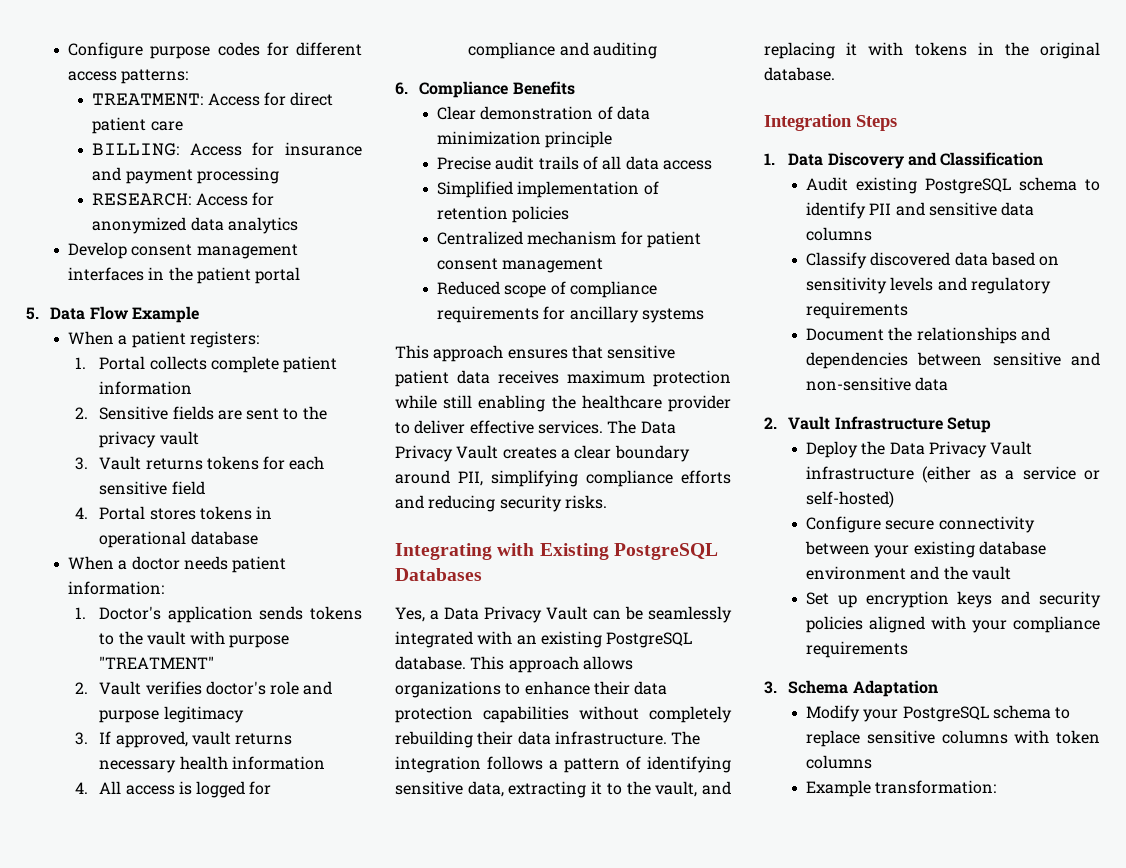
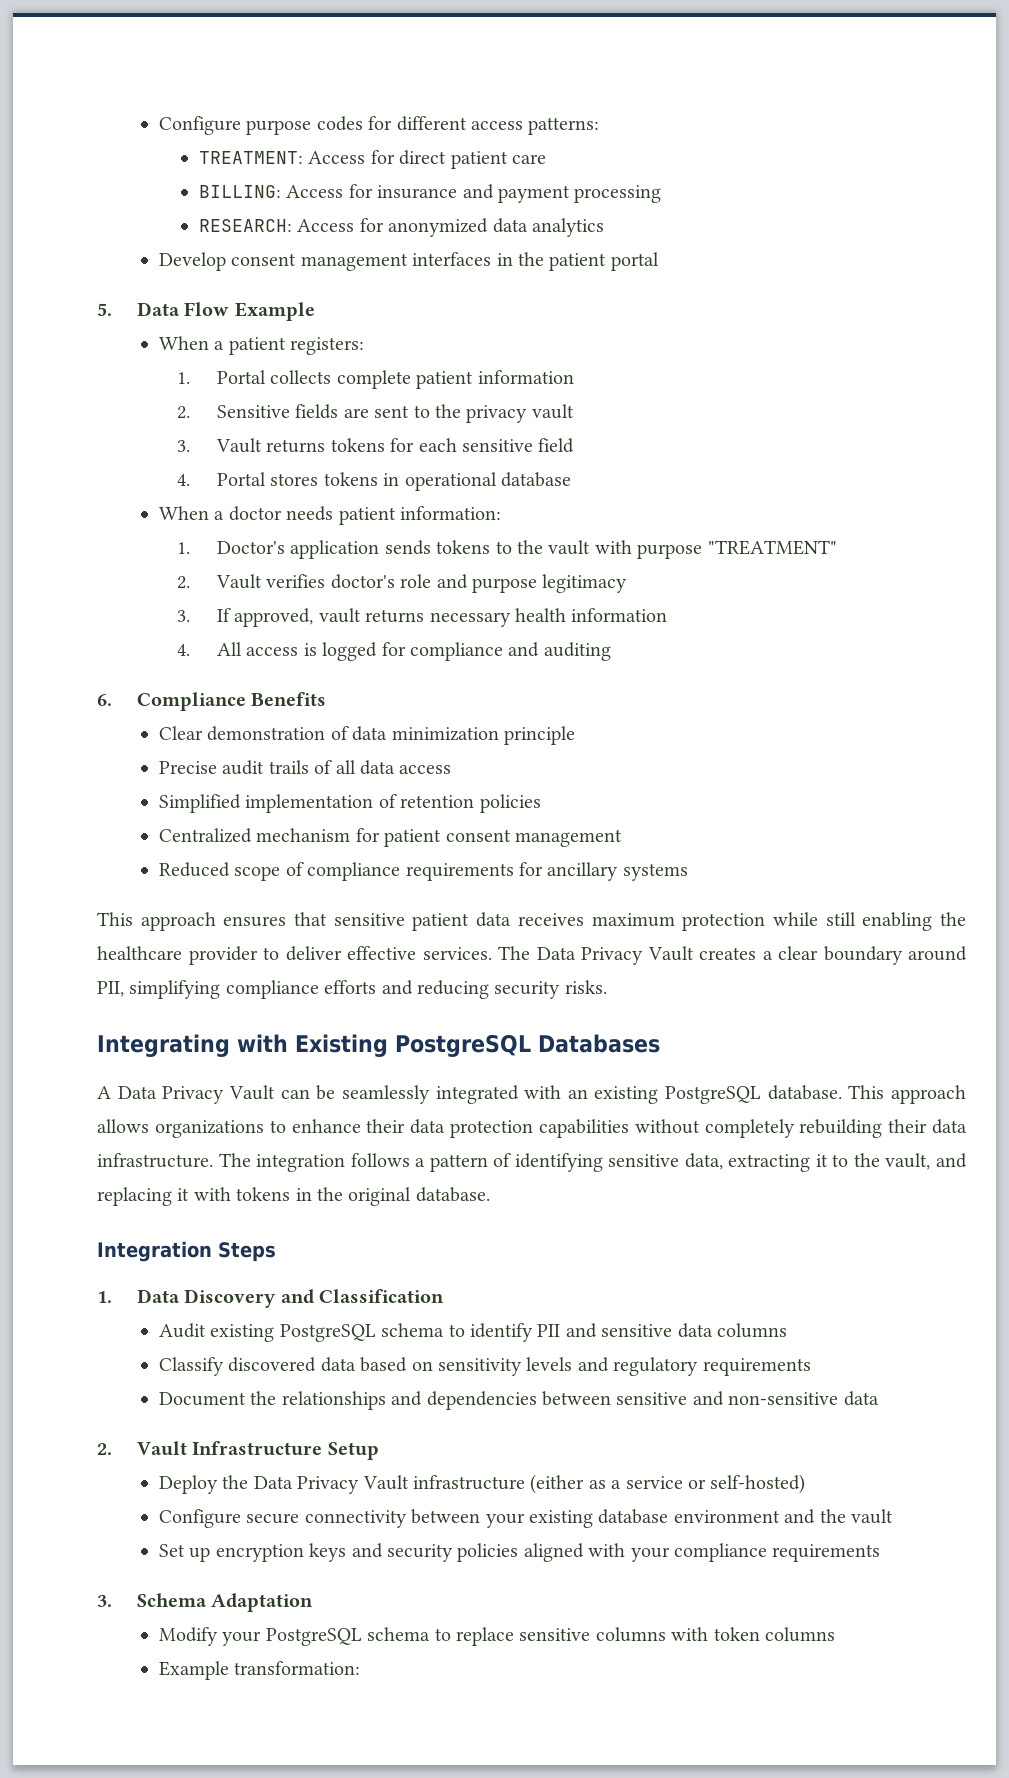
[395,607,439,622] Yes, a -> [97,1086,111,1099] A

